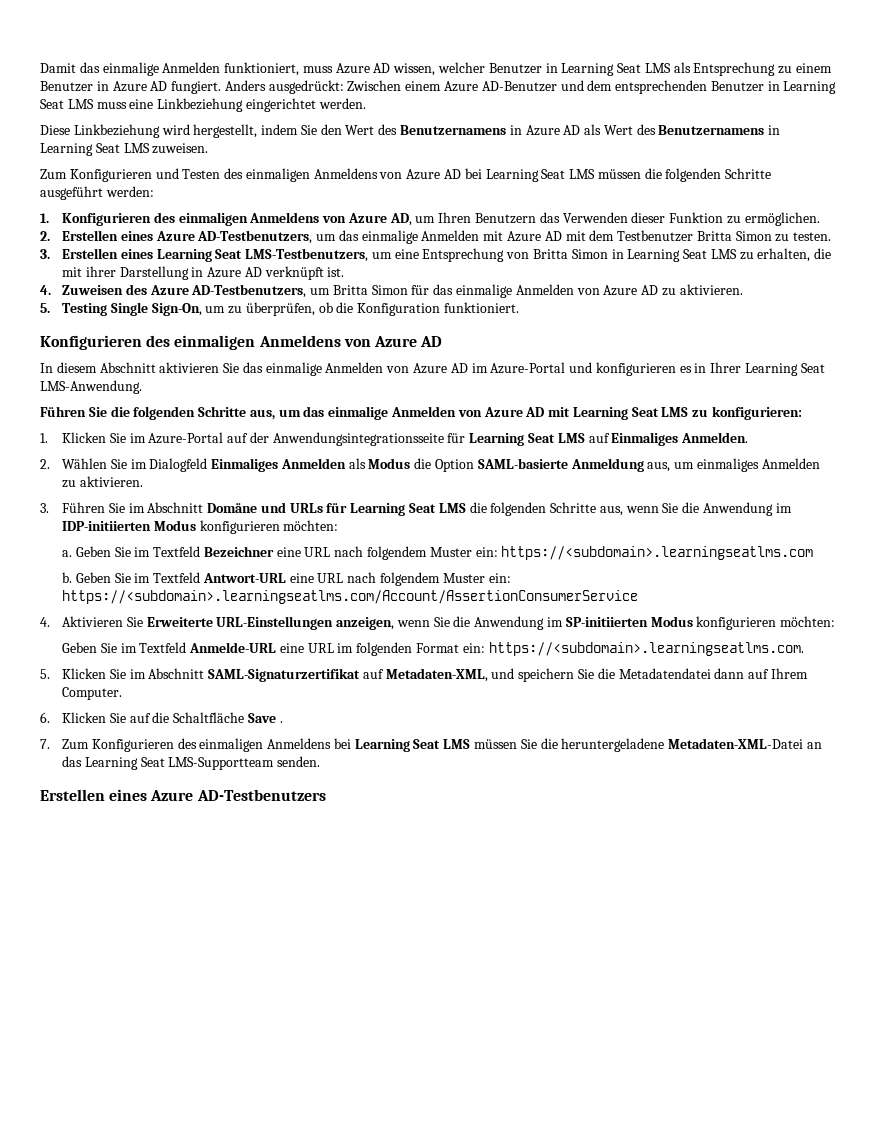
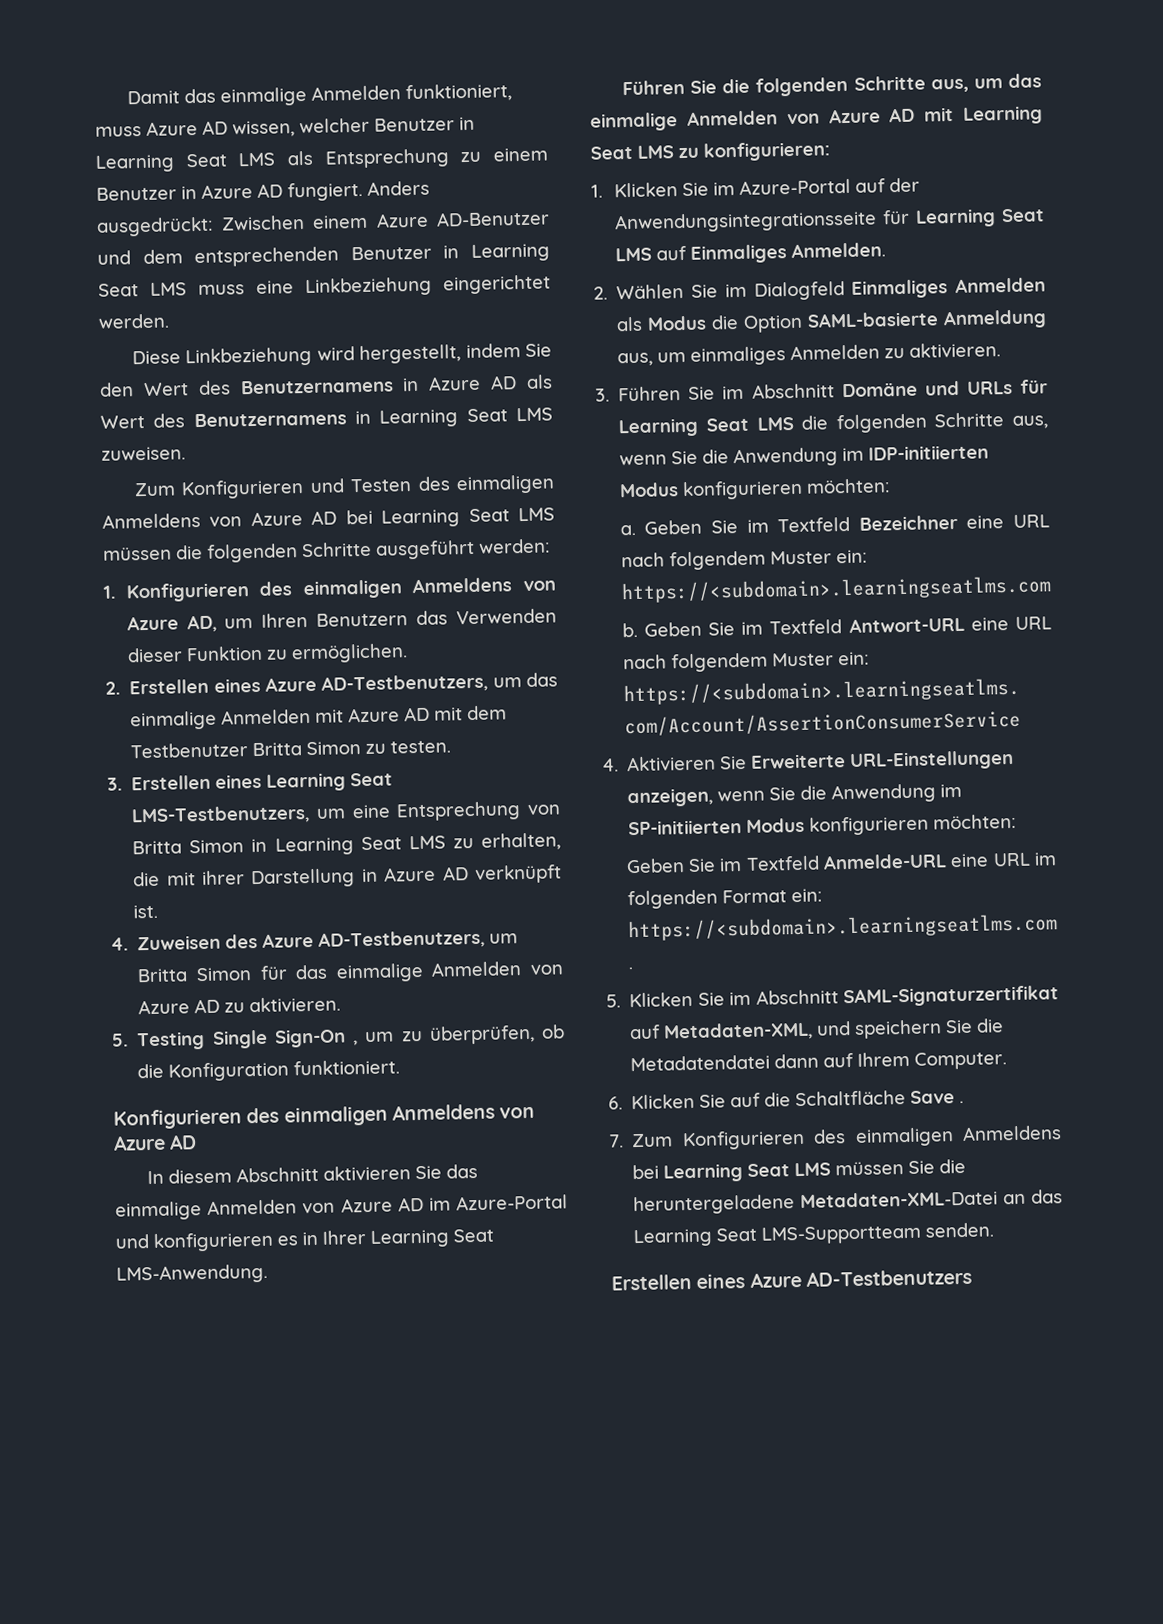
[151,303,202,316] Sign-On, -> [273,1028,358,1048] Sign-On ,

